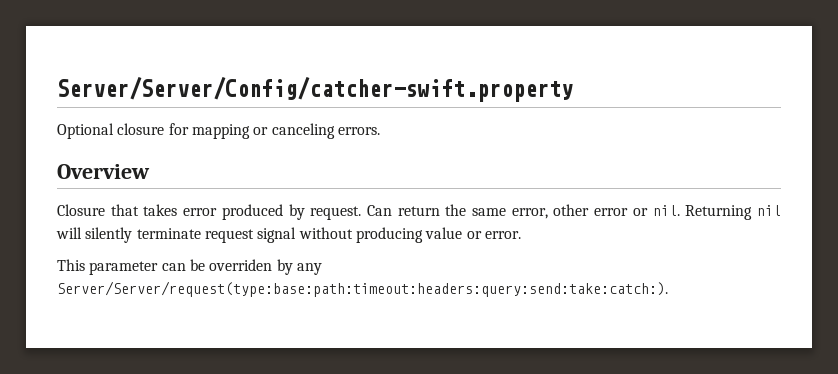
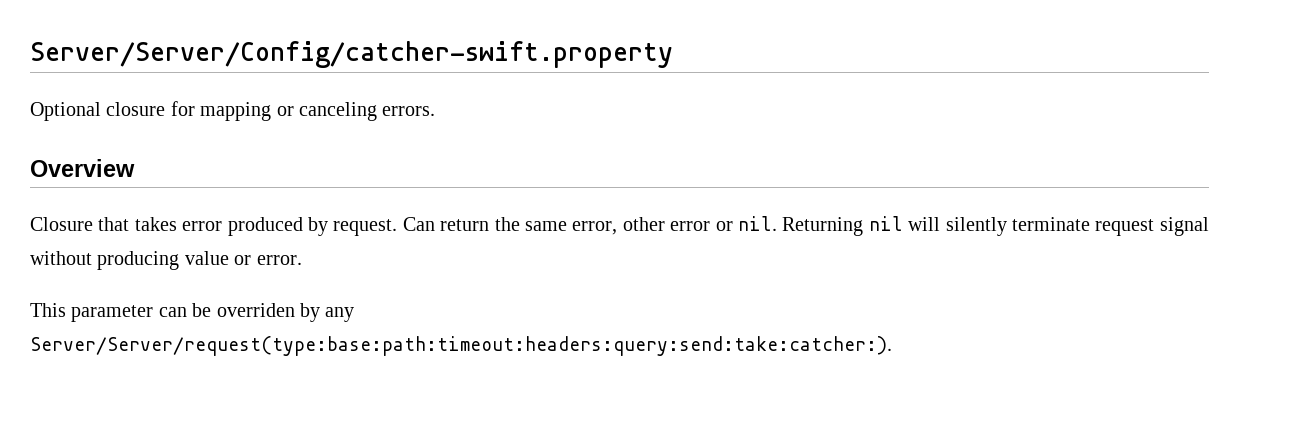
[57,281,668,297] Server/Server/request(type:base:path:timeout:headers:query:send:take:catch:). -> [30,336,892,356] Server/Server/request(type:base:path:timeout:headers:query:send:take:catcher:).

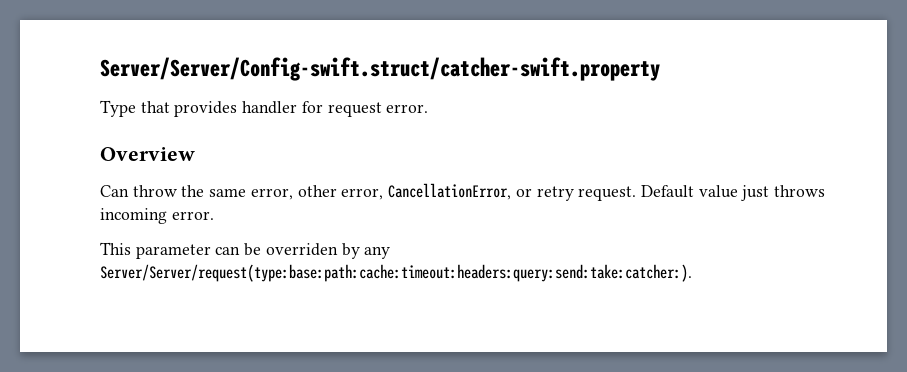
[30,41,673,68] [30,101,436,121] [30,159,135,177] [30,216,1209,236] [30,251,252,270] Server/Server/Config/catcher-swift.property // Optional closure for mapping or canceling errors. // Overview // Closure that takes error produced by request. Can return the same error, other error or nil. Returning nil will silently terminate request signal without producing value or -> [100,57,660,81] [100,100,429,117] [100,147,195,161] [100,183,826,201] [100,208,167,224] Server/Server/Config-swift.struct/catcher-swift.property // Type that provides handler for request error. // Overview // Can throw the same error, other error, CancellationError, or retry request. Default value just throws incoming
[30,336,892,356] Server/Server/request(type:base:path:timeout:headers:query:send:take:catcher:). -> [100,264,692,282] Server/Server/request(type:base:path:cache:timeout:headers:query:send:take:catcher:).

